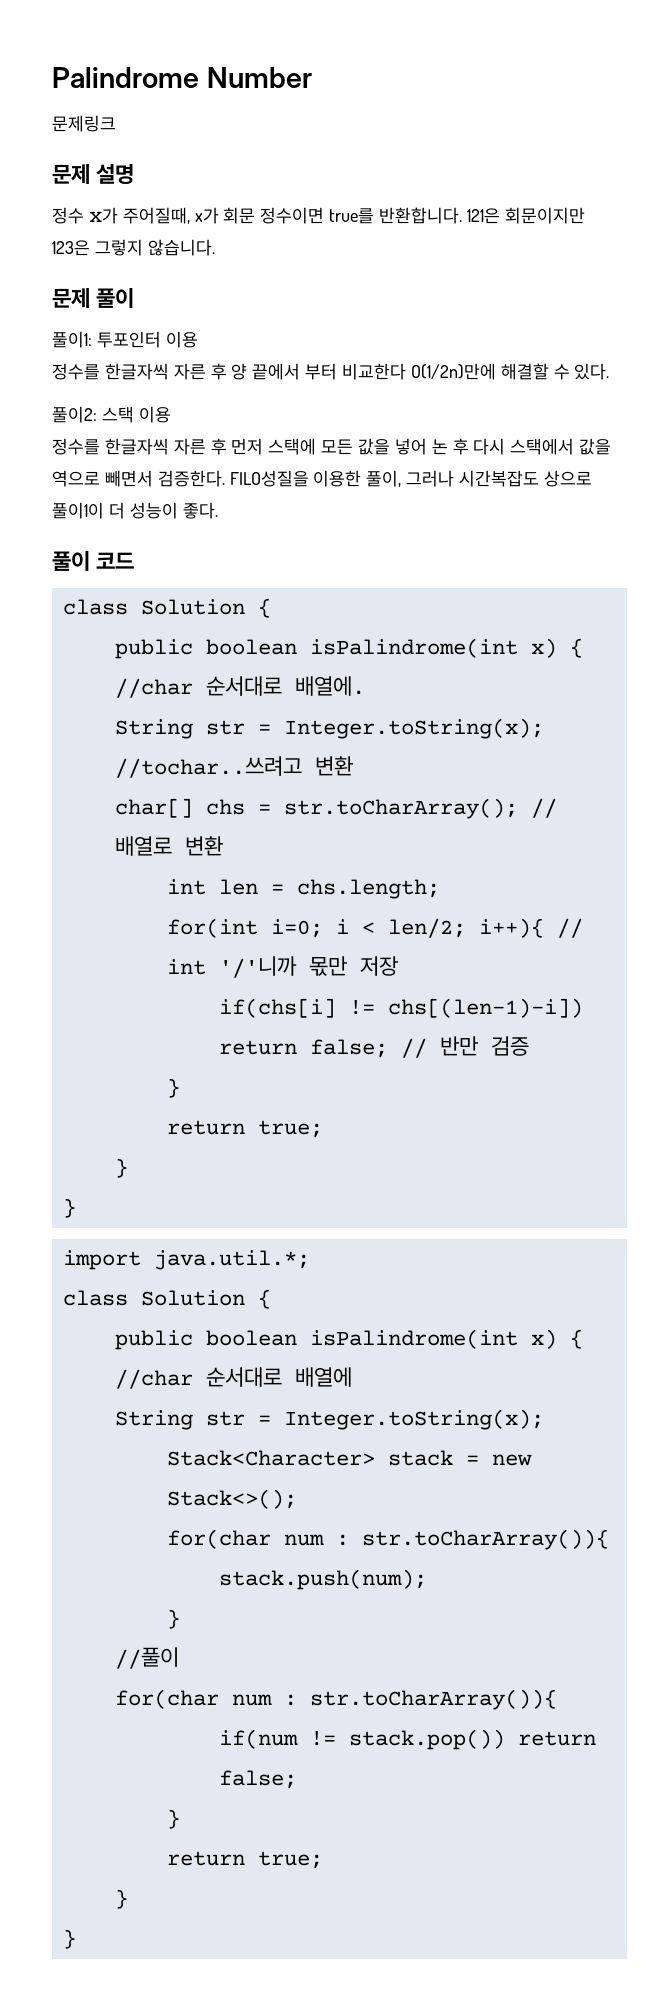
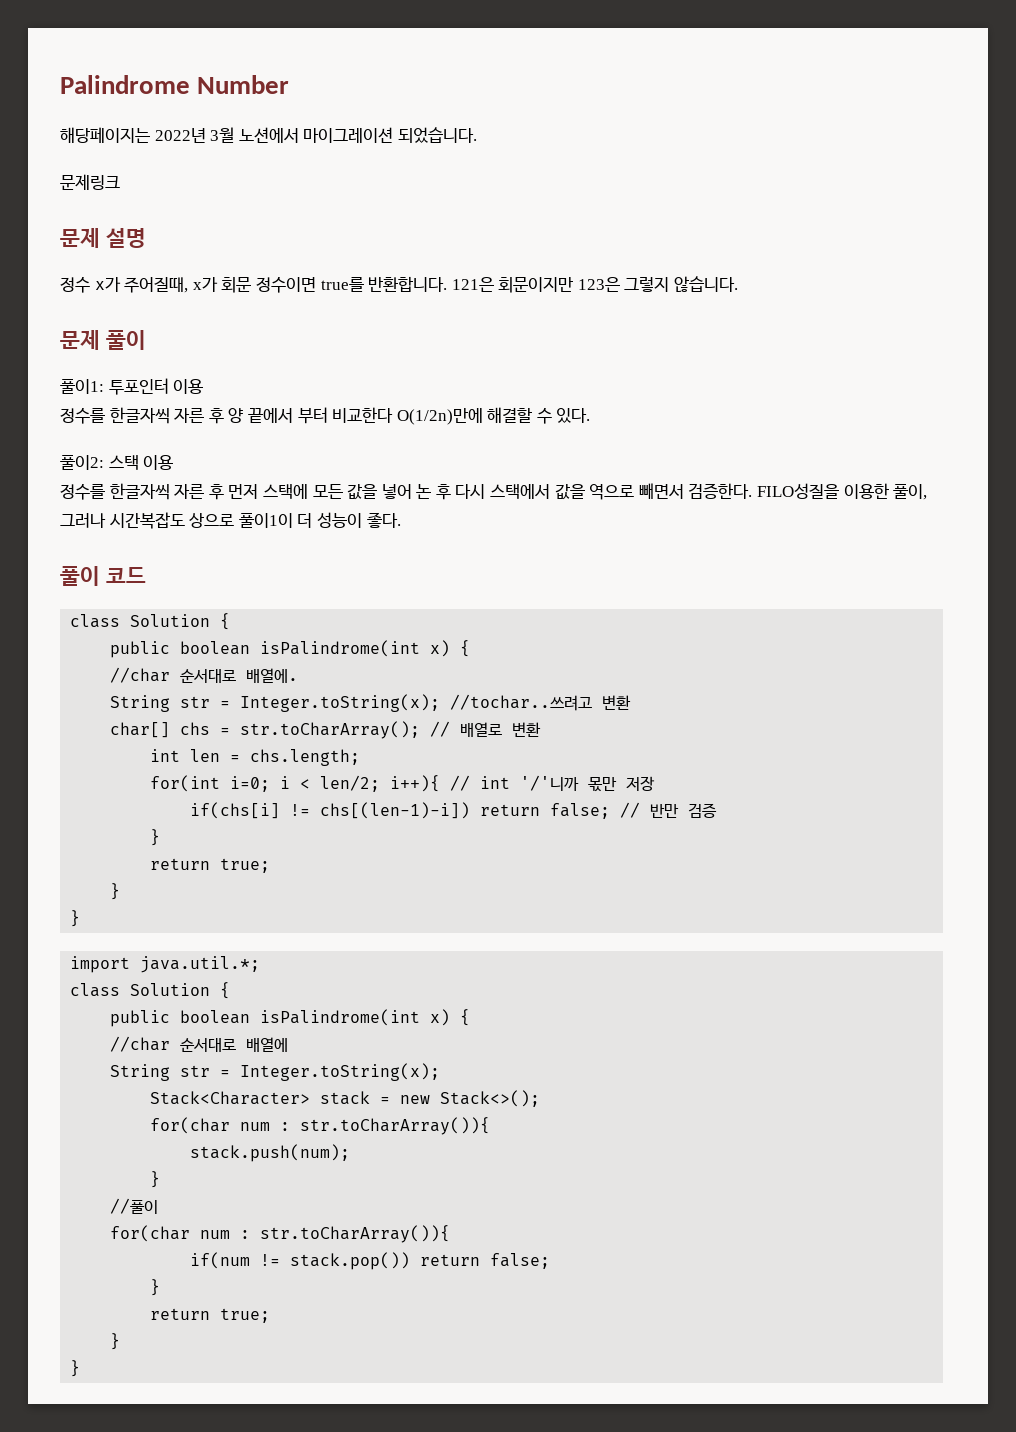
(312, 77) none -> [60,127,477,143] // 해당페이지는 2022년 3월 노션에서 마이그레이션 되었습니다.

